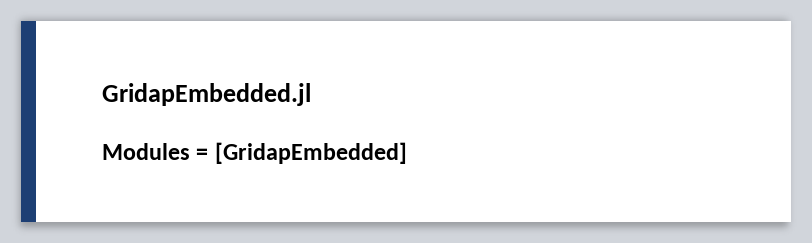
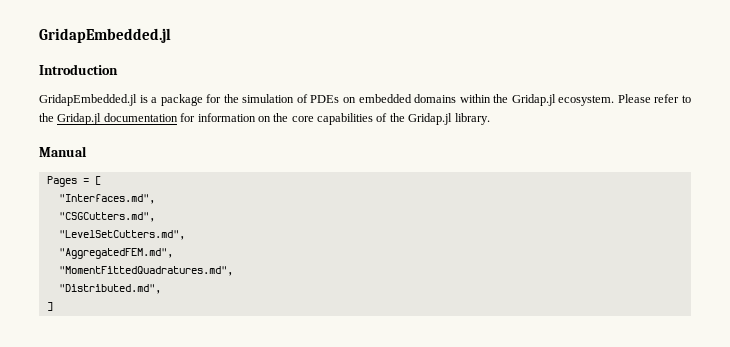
[102,142,407,164] Modules = [GridapEmbedded] -> [39,64,118,75] [39,94,691,106] [39,113,490,125] [39,146,87,157] [46,176,101,187] [58,194,155,204] [58,212,155,222] [58,230,185,240] [58,248,173,259] [58,266,233,276] [58,284,161,294] [46,302,53,311] Introduction // GridapEmbedded.jl is a package for the simulation of PDEs on embedded domains within the Gridap.jl ecosystem. Please refer to the Gridap.jl documentation for information on the core capabilities of the Gridap.jl library. // Manual // Pages = [ // "Interfaces.md", // "CSGCutters.md", // "LevelSetCutters.md", // "AggregatedFEM.md", // "MomentFittedQuadratures.md", // "Distributed.md", // ]

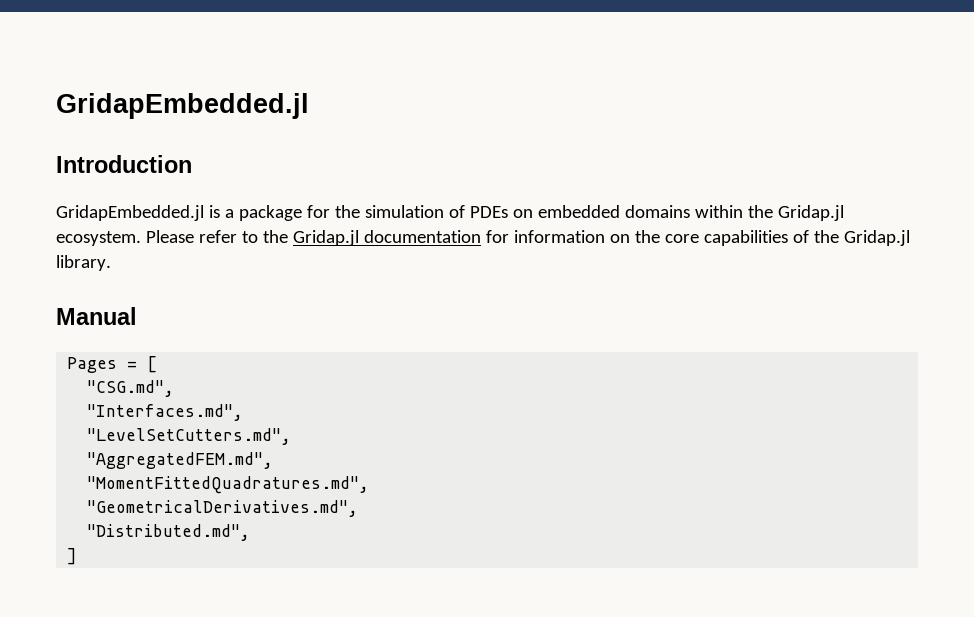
(101, 180) none -> [87,380,175,397] // "CSG.md",
[58,212,155,222] // "CSGCutters.md", -> (244, 412) none
(233, 271) none -> [87,500,359,517] // "GeometricalDerivatives.md",

